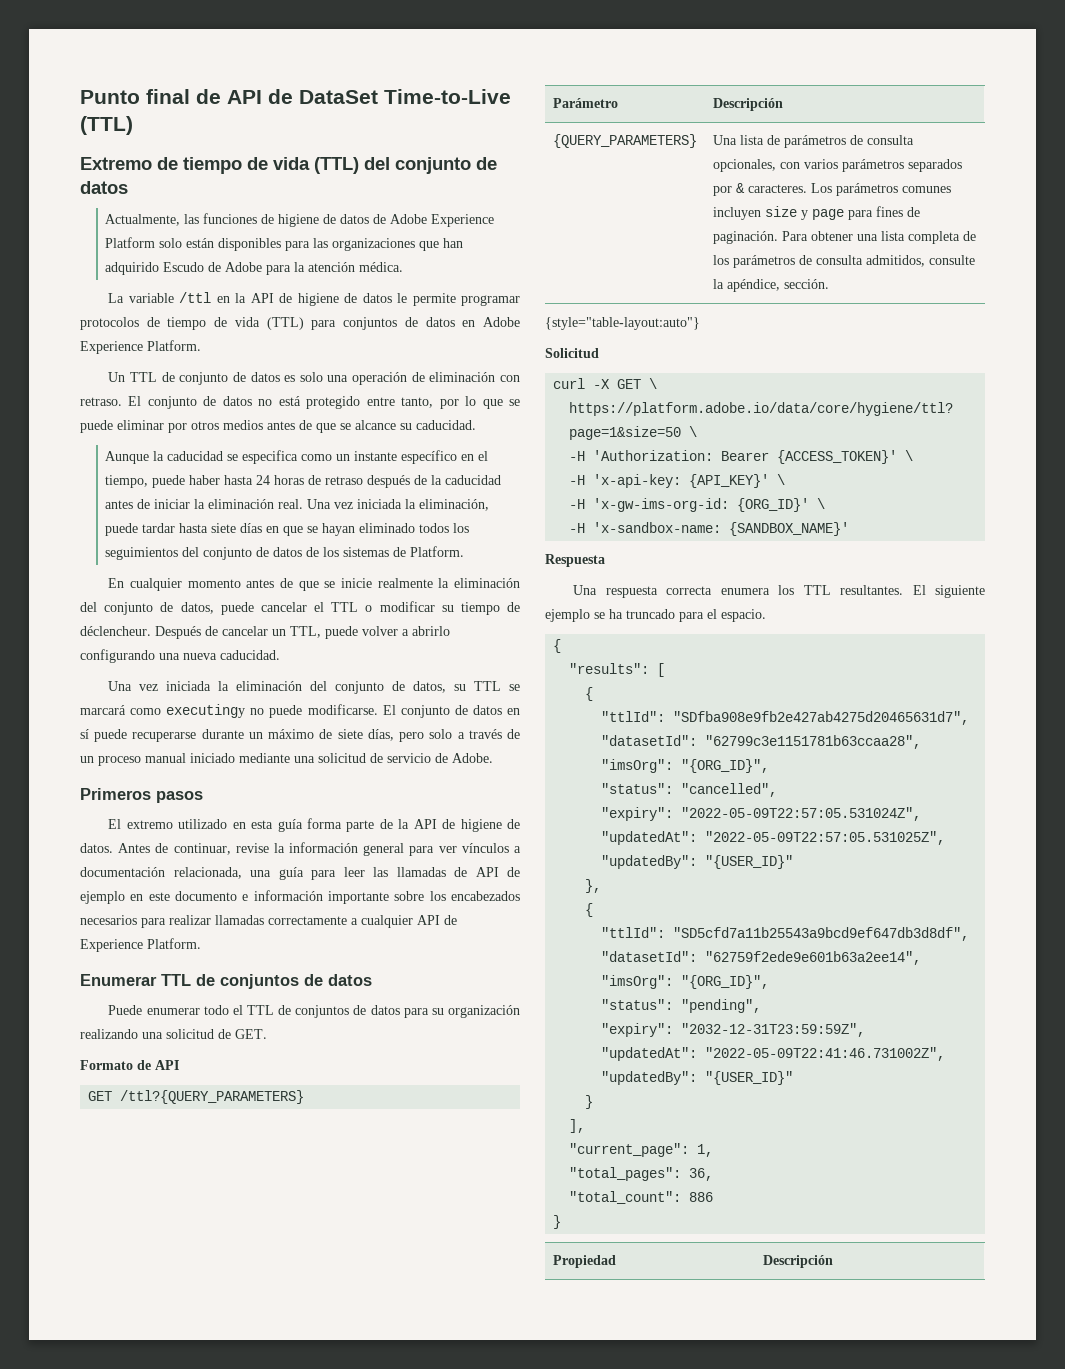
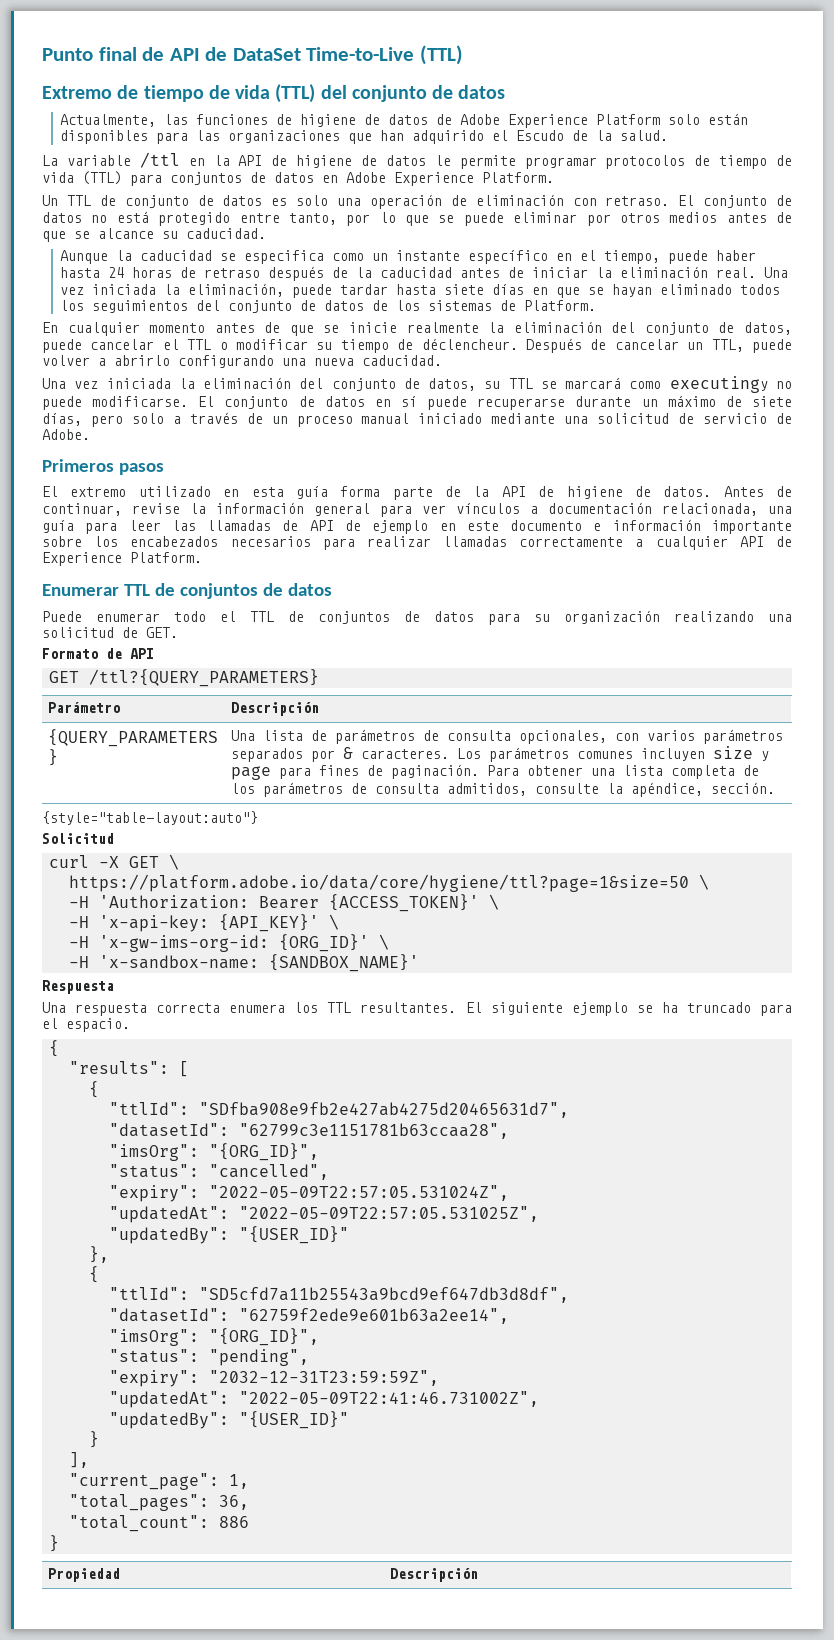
(160, 268) none -> [491,130,508,141] el
[225,262,404,275] Adobe para la atención médica. -> [595,130,668,141] la salud.

